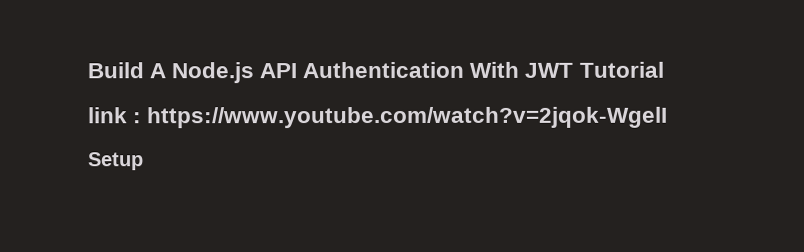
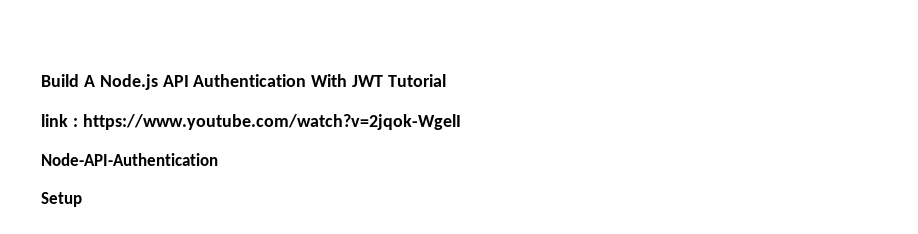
(669, 117) none -> [41,153,218,166] // Node-API-Authentication

